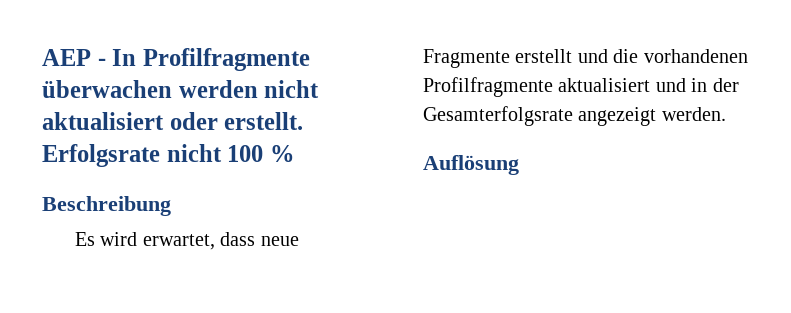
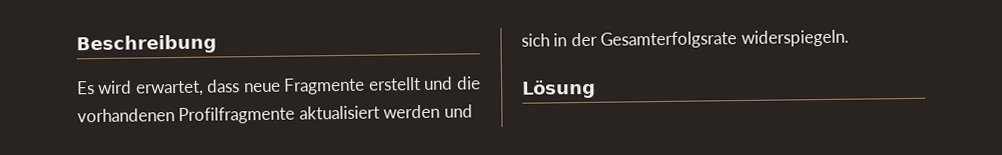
[42,48,310,71] [42,80,320,98] [42,112,304,130] [42,144,295,167] AEP - In Profilfragmente überwachen werden nicht aktualisiert oder erstellt. Erfolgsrate nicht 100 % // -> (76, 44) none
[655,78,739,92] [423,106,726,126] [423,155,519,175] und in der Gesamterfolgsrate angezeigt werden. // Auflösung -> [383,104,473,119] [521,29,849,49] [522,79,596,99] werden und sich in der Gesamterfolgsrate widerspiegeln. // Lösung

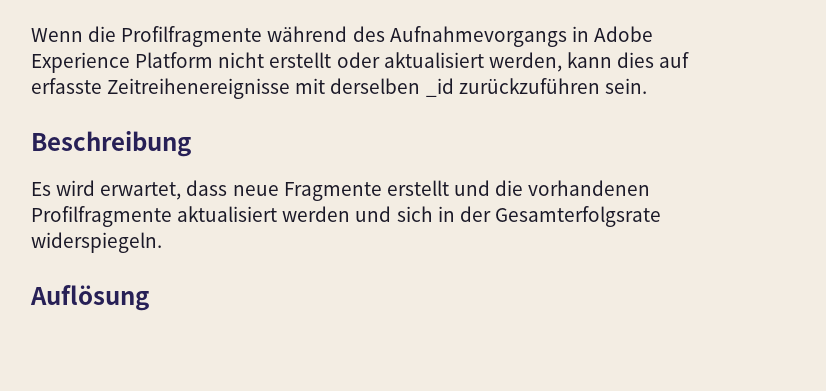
(76, 44) none -> [31,26,653,47] [31,52,690,73] [31,78,647,99] Wenn die Profilfragmente während des Aufnahmevorgangs in Adobe Experience Platform nicht erstellt oder aktualisiert werden, kann dies auf erfasste Zeitreihenereignisse mit derselben _id zurückzuführen sein. //
[522,79,596,99] Lösung -> [30,285,149,311] Auflösung

